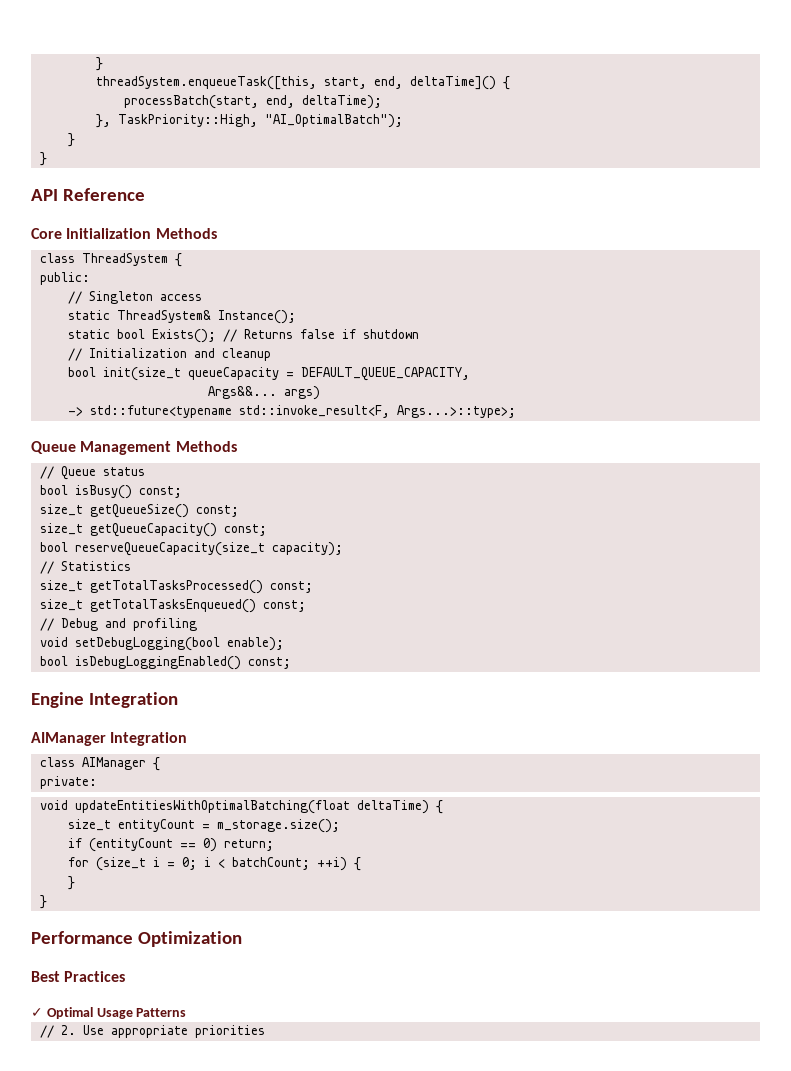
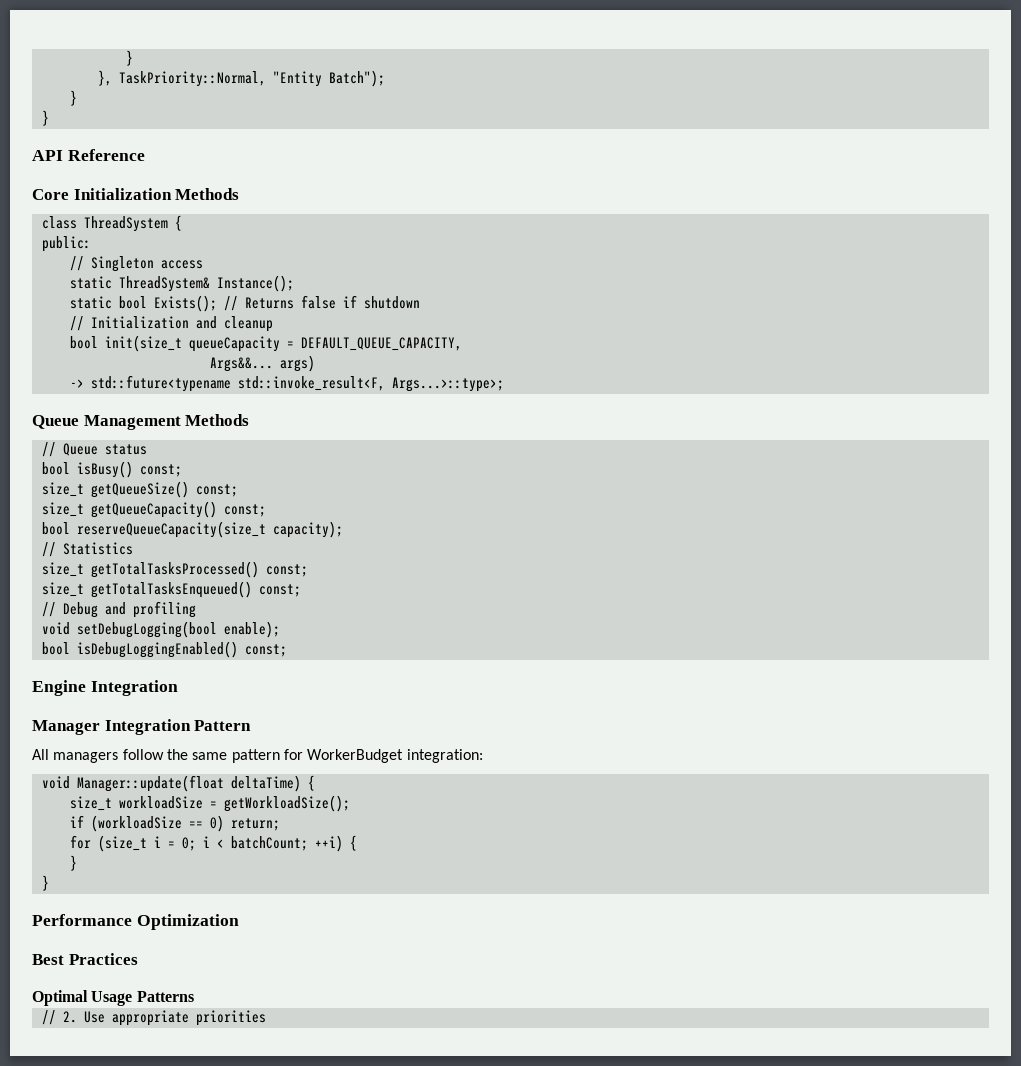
[96,57,104,71] [96,76,511,90] [124,95,383,109] [96,114,404,128] } // threadSystem.enqueueTask([this, start, end, deltaTime]() { // processBatch(start, end, deltaTime); // }, TaskPriority::High, "AI_OptimalBatch"); -> [125,50,133,66] [97,70,385,87] } // }, TaskPriority::Normal, "Entity Batch");
[31,732,188,746] [40,757,161,771] [40,776,98,789] [40,800,351,814] AIManager Integration // class AIManager { // private: // void updateEntitiesWithOptimalBatching(float -> [32,719,252,735] [32,749,483,763] [41,775,224,792] Manager Integration Pattern // All managers follow the same pattern for WorkerBudget integration: // void Manager::update(float
[118,819,341,833] [68,838,174,852] entityCount = m_storage.size(); // if (entityCount -> [118,795,350,812] [69,815,182,832] workloadSize = getWorkloadSize(); // if (workloadSize
[31,1008,43,1017] ✓ -> (138, 959) none

